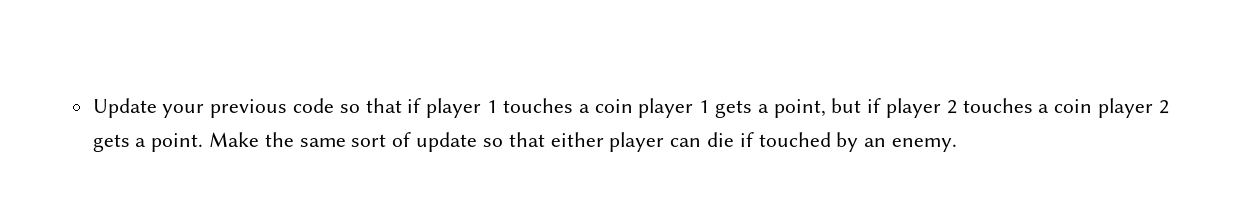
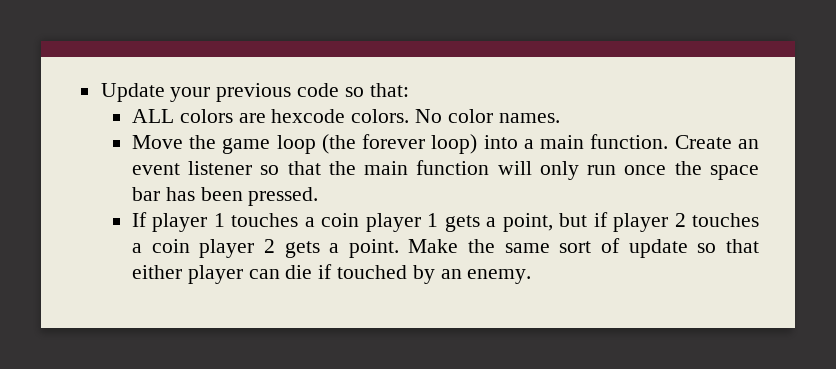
[365,98,422,113] that if -> [369,83,409,97] [131,109,560,123] [131,134,759,154] [131,160,759,180] [131,187,319,206] [131,212,147,227] that: // ALL colors are hexcode colors. No color names. // Move the game loop (the forever loop) into a main function. Create an event listener so that the main function will only run once the space bar has been pressed. // If

